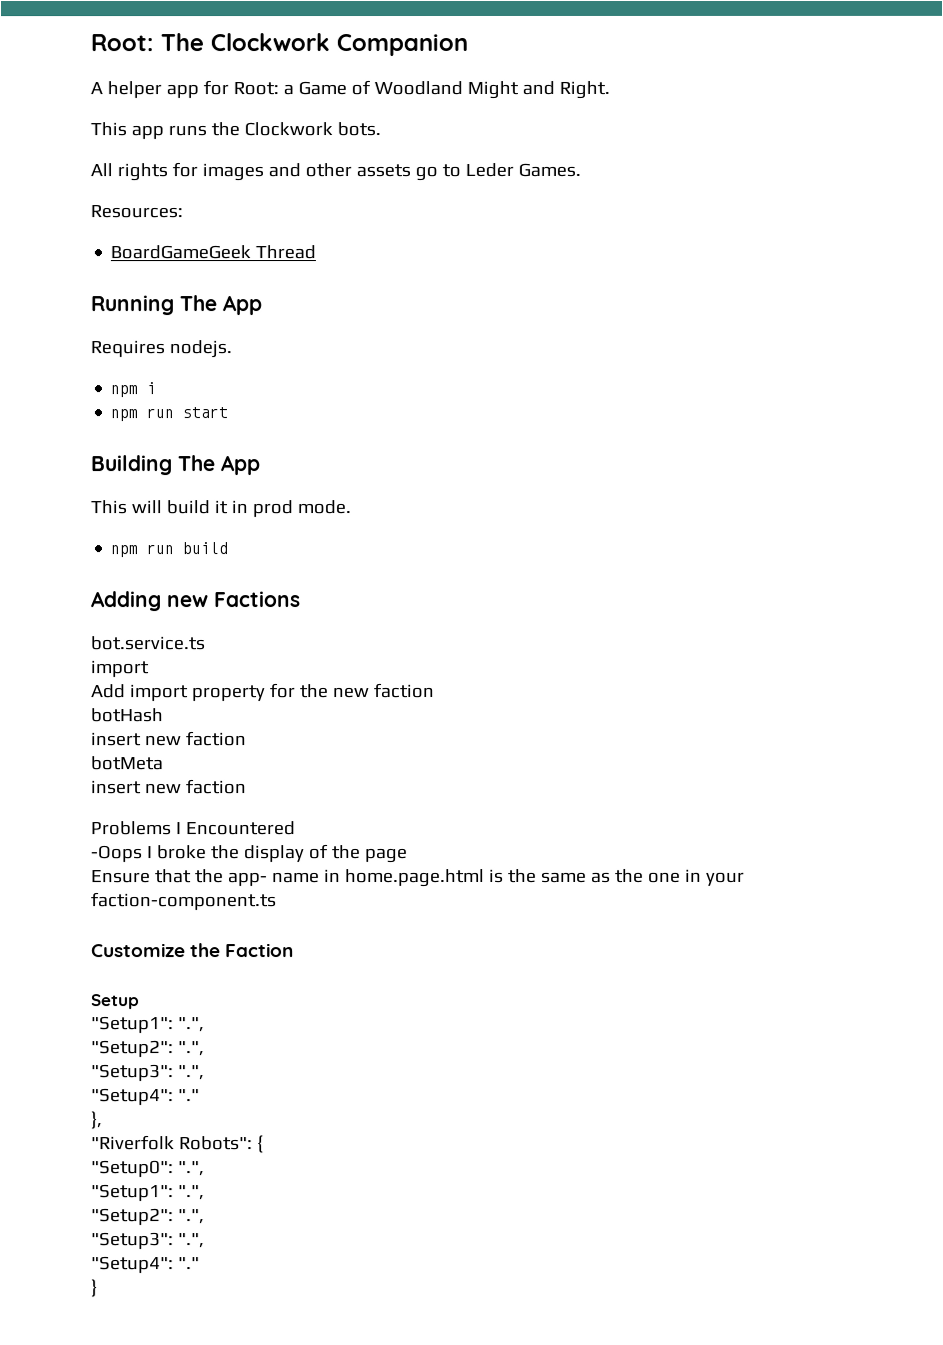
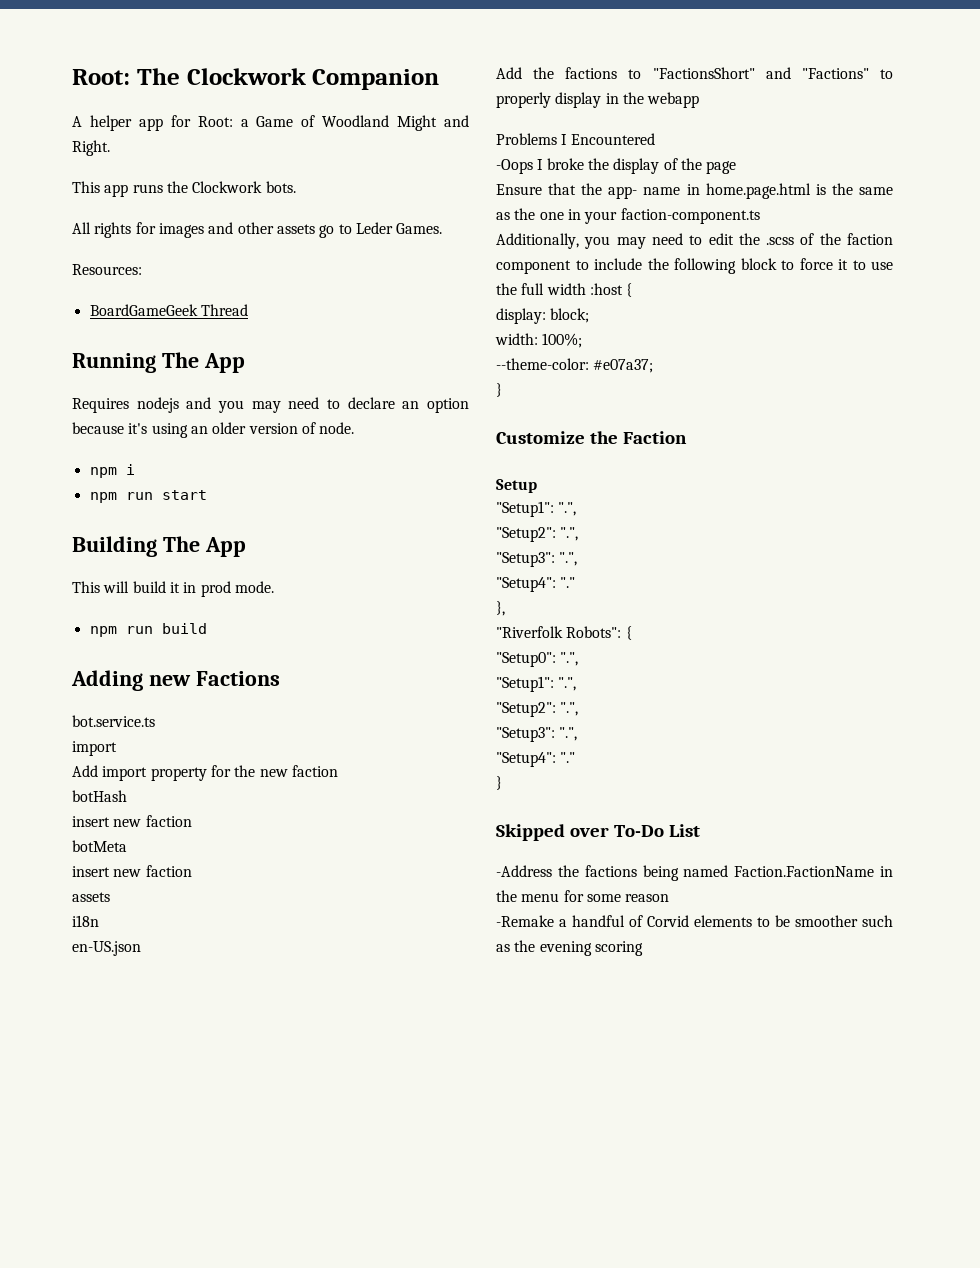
[168,340,232,359] nodejs. -> [136,397,470,413] [72,422,355,438] nodejs and you may need to declare an option because it's using an older version of node.
(247, 787) none -> [72,892,110,902] [72,915,99,927] [72,941,141,956] [496,67,893,79] [496,92,700,108] // assets // i18n // en-US.json // Add the factions to "FactionsShort" and "Factions" to properly display in the webapp
(277, 901) none -> [496,233,894,249] [496,258,893,274] [496,283,633,297] [496,308,590,324] [495,333,583,348] [496,358,654,373] [496,383,502,397] // Additionally, you may need to edit the .scss of the faction component to include the following block to force it to use the full width :host { // display: block; // width: 100%; // --theme-color: #e07a37; // }
(98, 1288) none -> [496,824,700,841] [496,865,893,881] [496,890,670,902] [496,915,893,927] [496,940,643,956] // Skipped over To-Do List // -Address the factions being named Faction.FactionName in the menu for some reason // -Remake a handful of Corvid elements to be smoother such as the evening scoring

